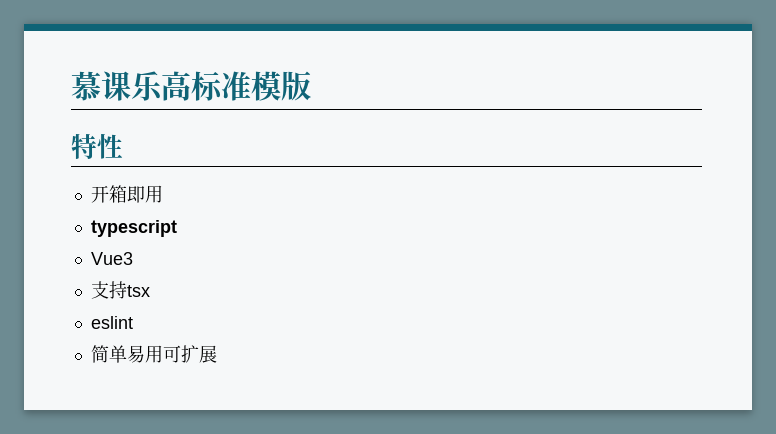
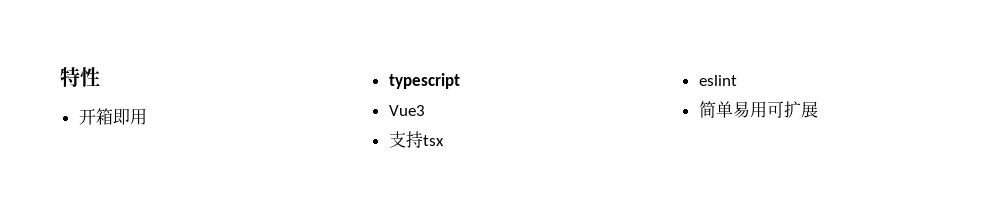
[71,71,311,101] 慕课乐高标准模版 // -> (60, 77) none

